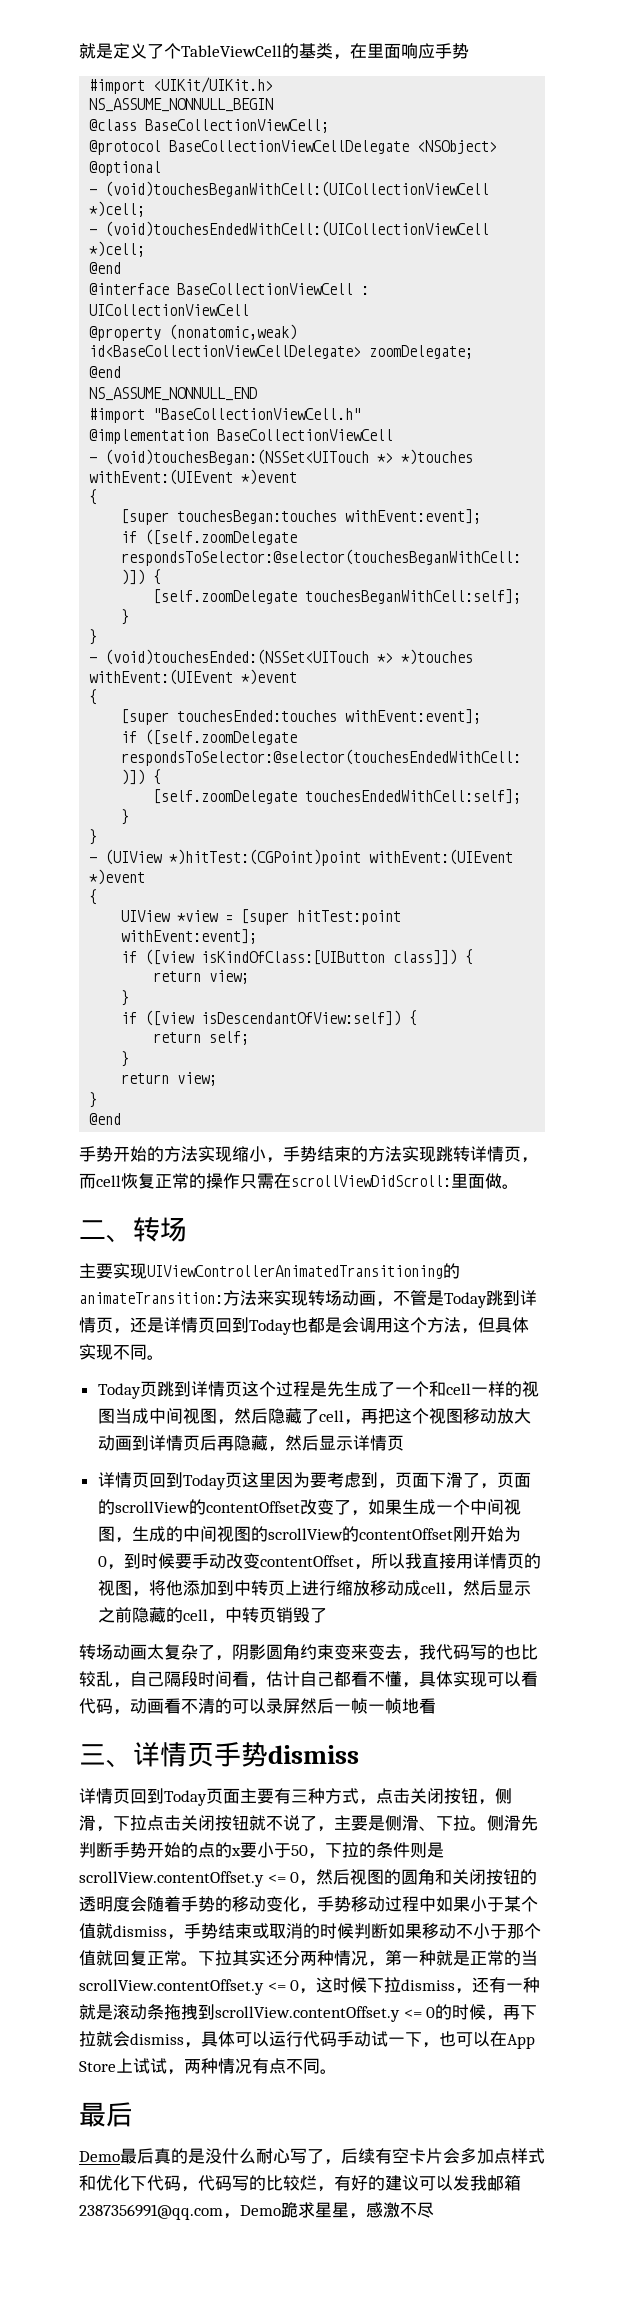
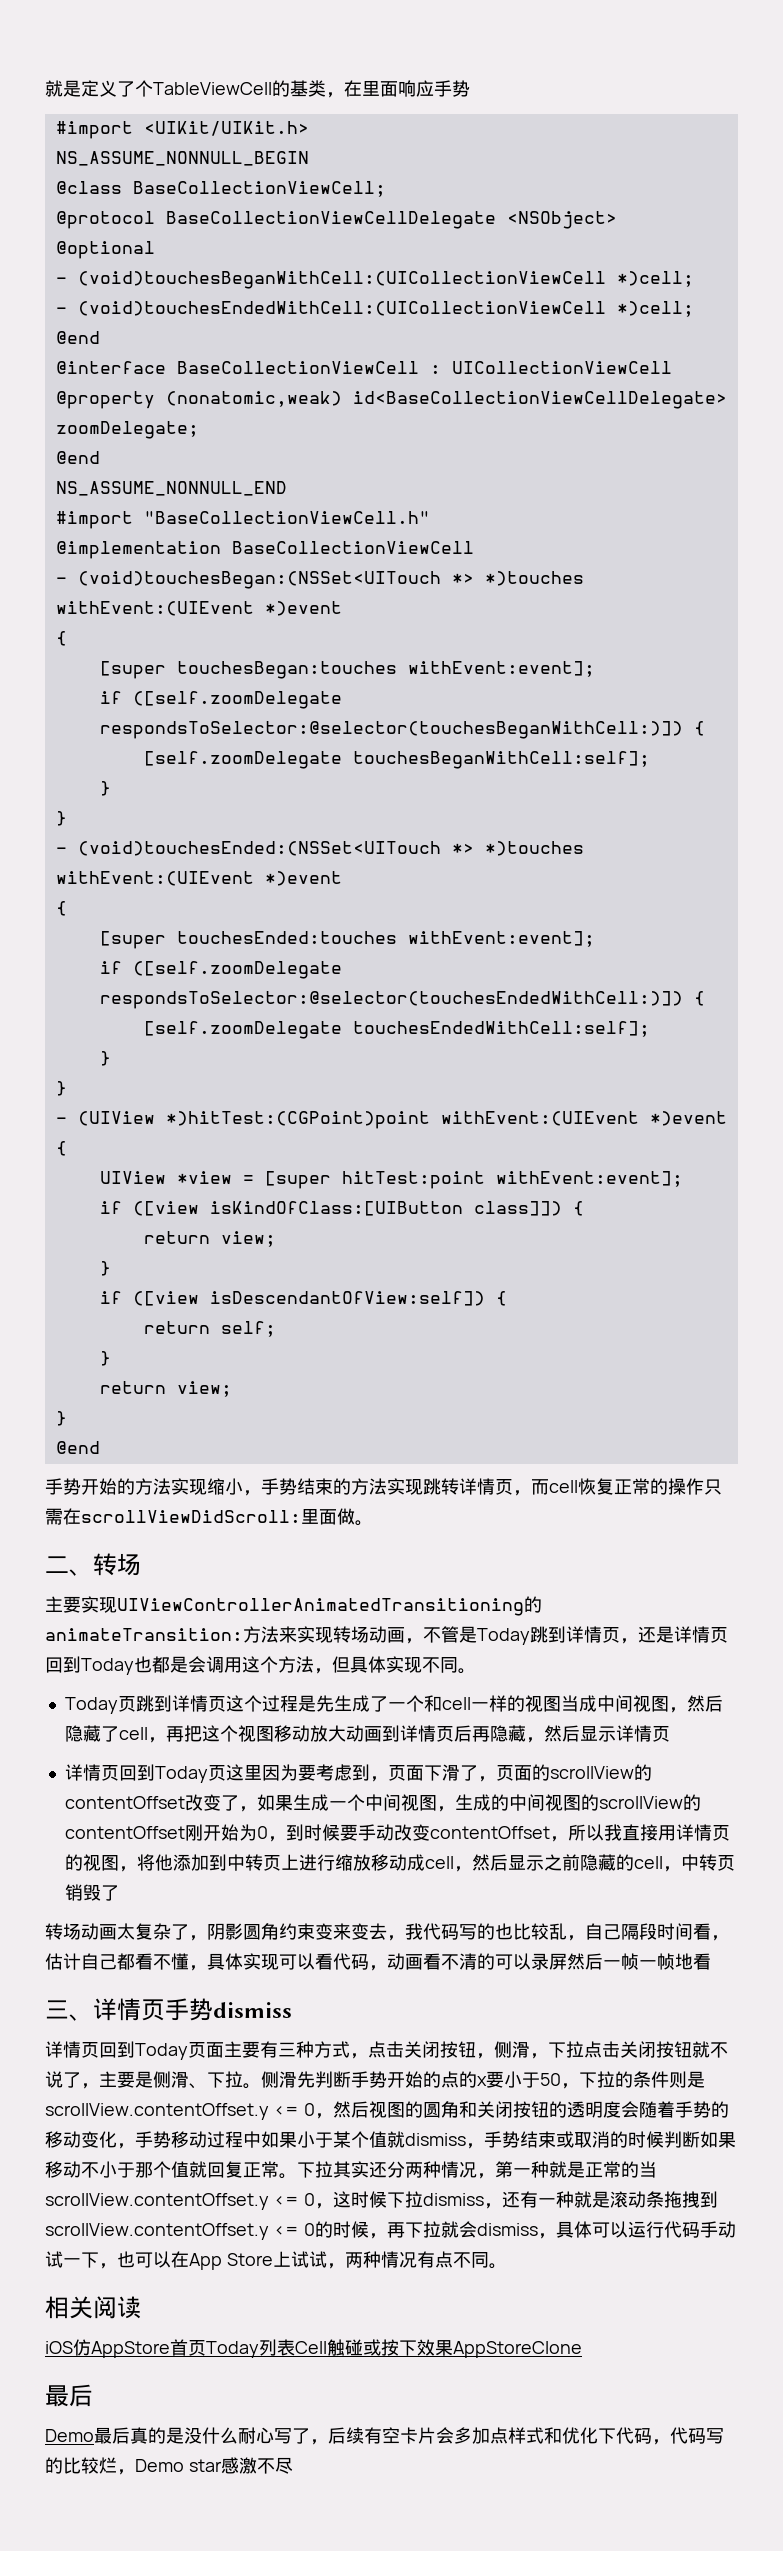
(337, 2071) none -> [45,2296,141,2319] [45,2339,582,2358] // 相关阅读 // iOS仿AppStore首页Today列表Cell触碰或按下效果AppStoreClone
[334,2175,521,2191] [79,2202,366,2220] 有好的建议可以发我邮箱2387356991@qq.com，Demo跪求星星， -> [135,2459,222,2472] Demo star

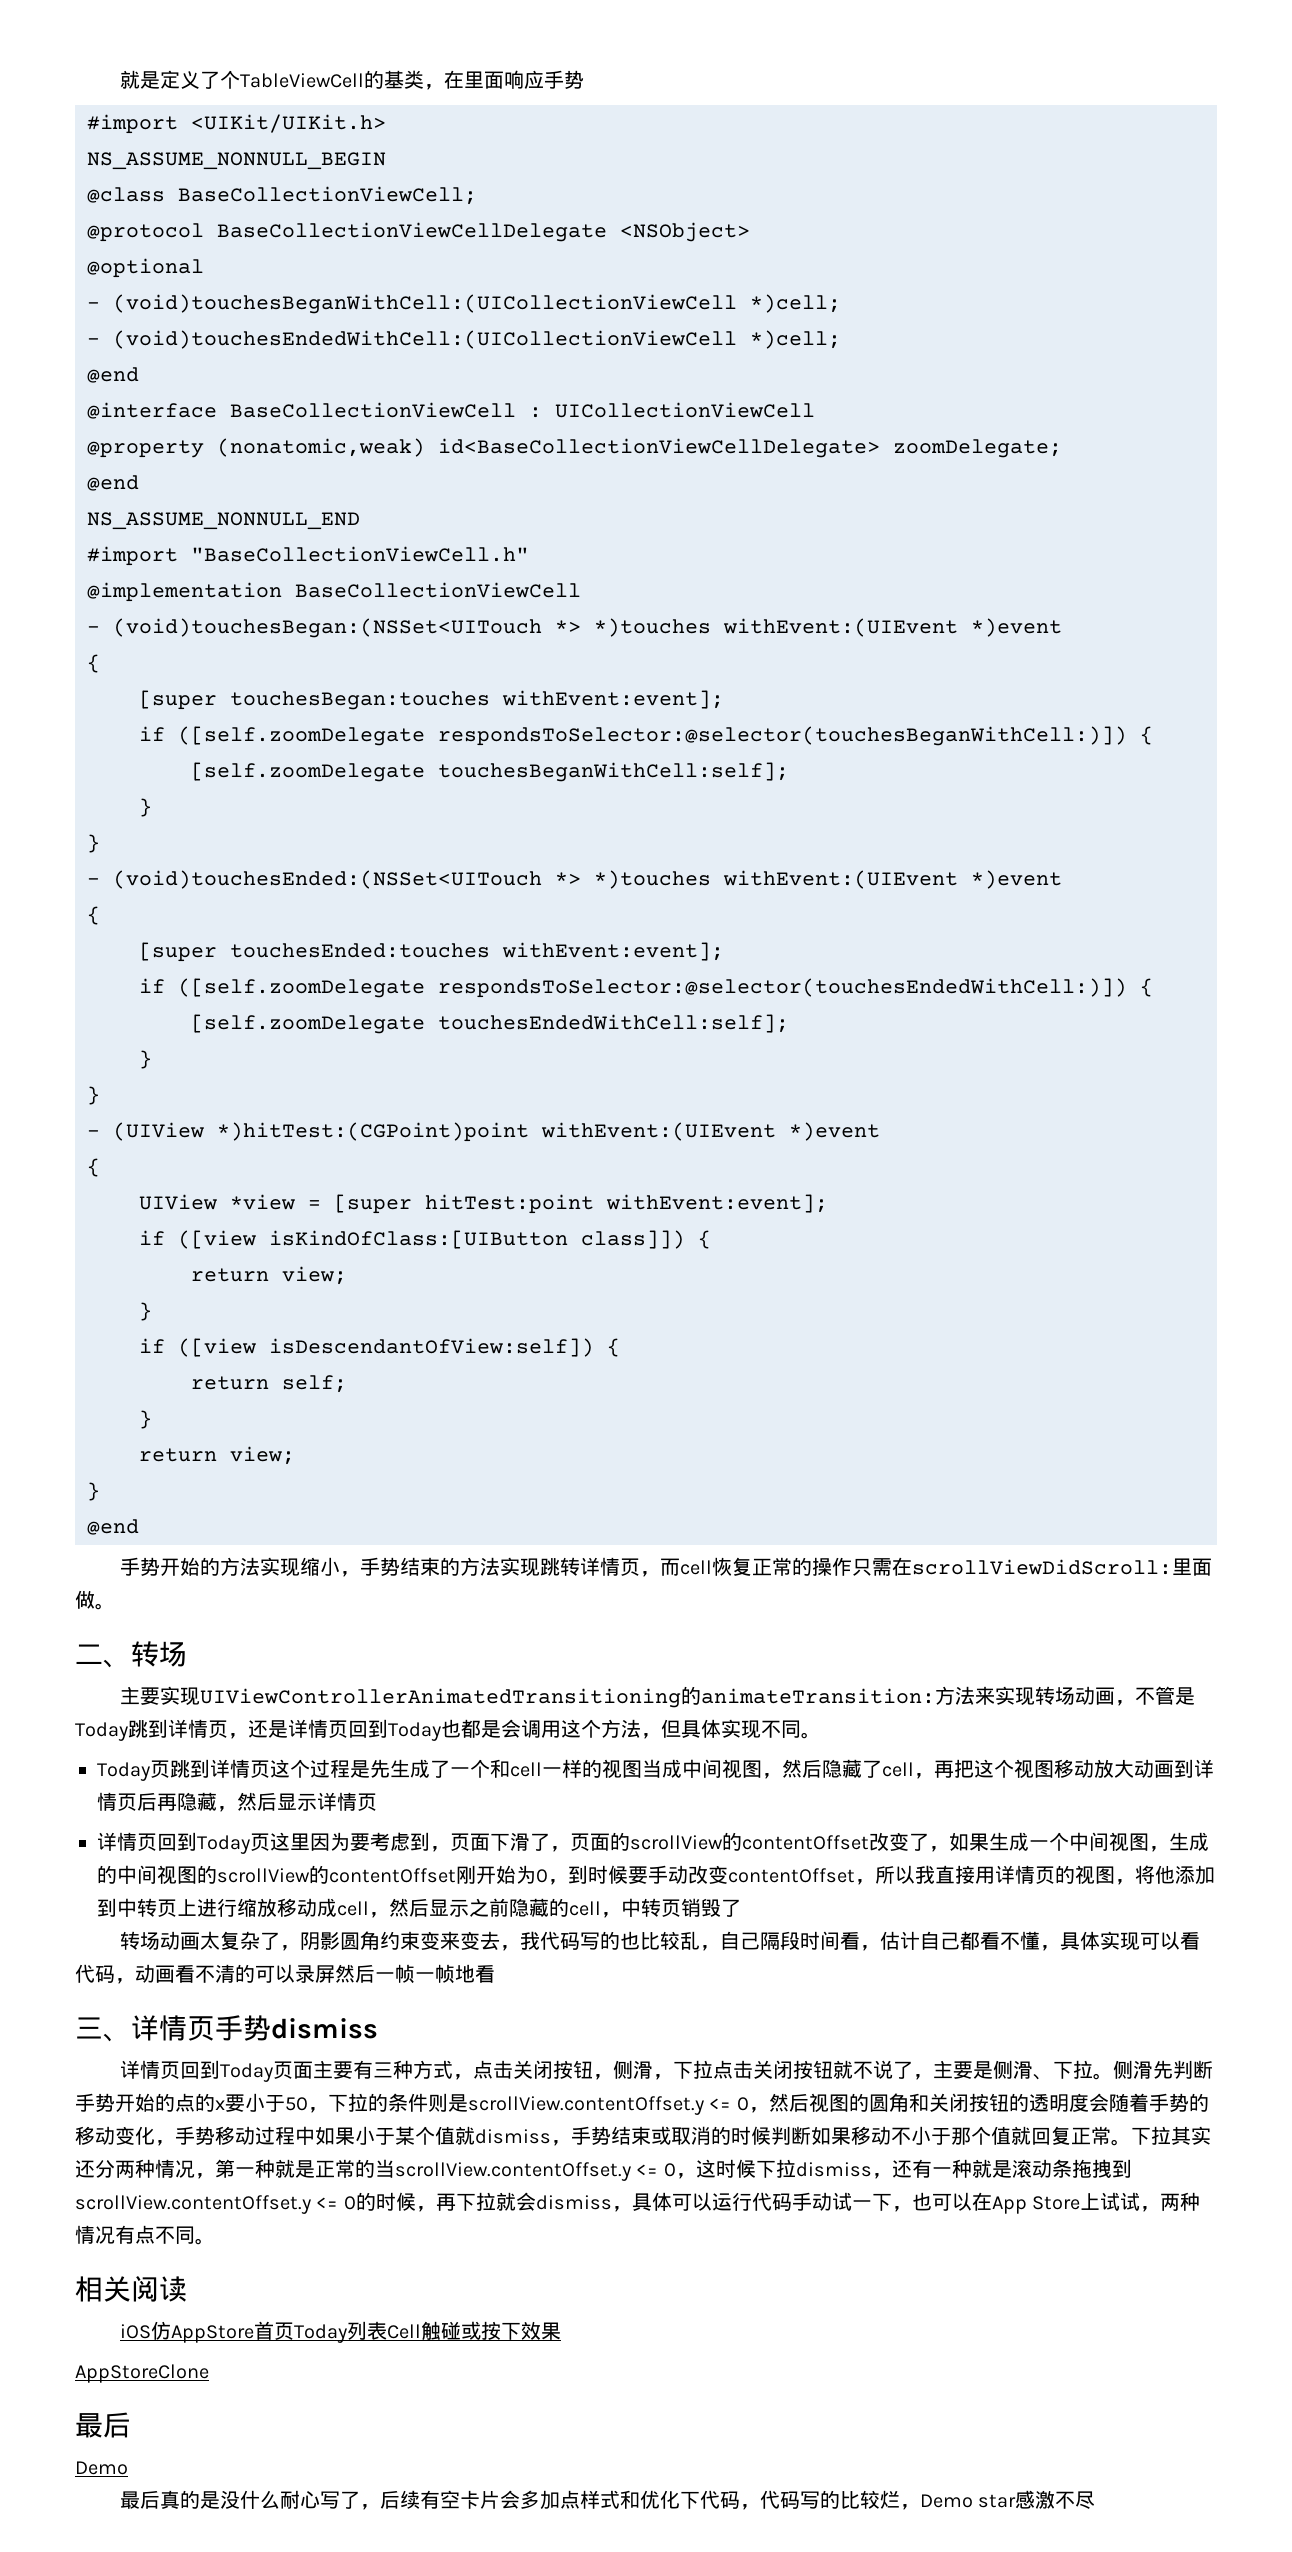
(453, 2348) none -> (562, 2331) //
(94, 2435) none -> (128, 2468) //

